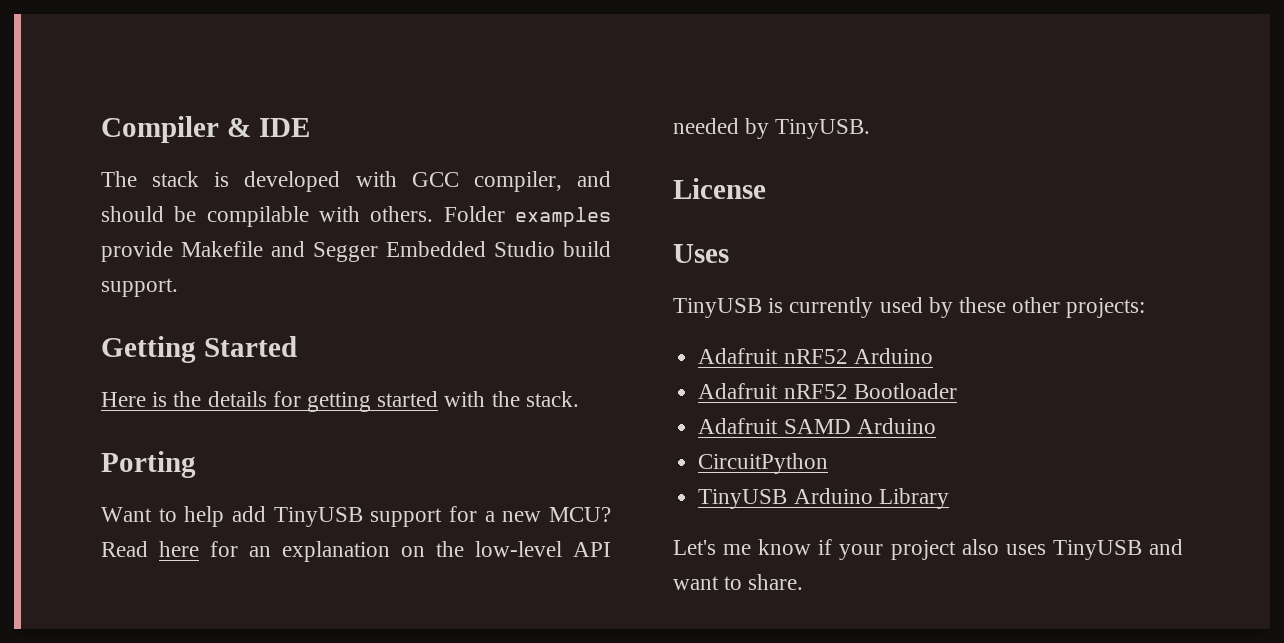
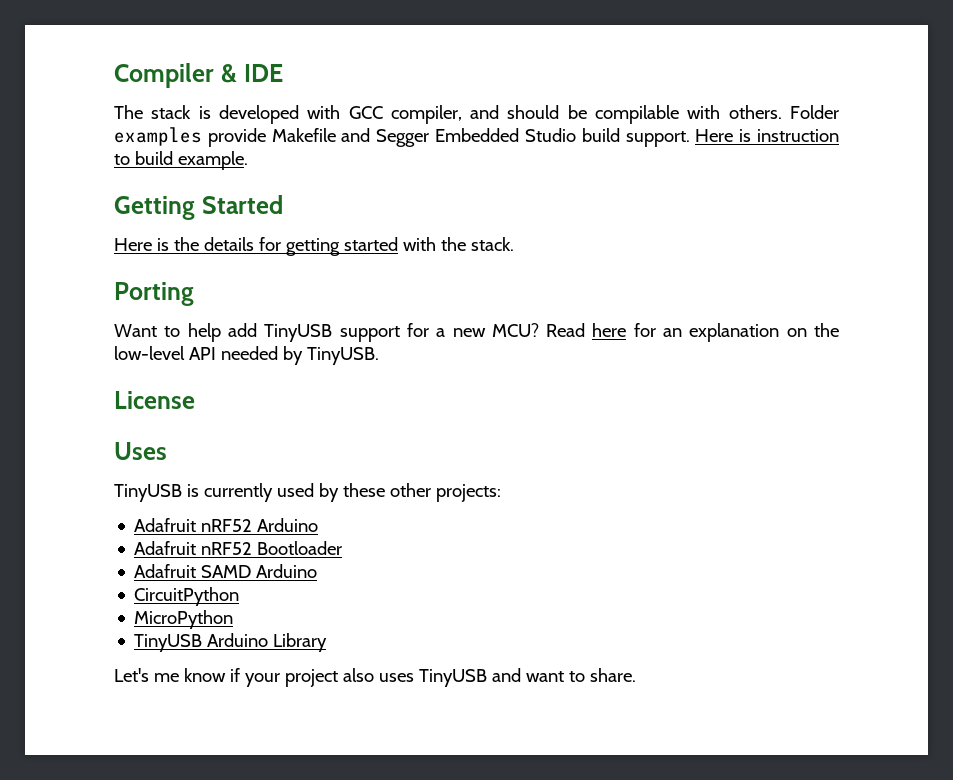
(178, 287) none -> [695,129,840,142] [114,151,248,170] Here is instruction to build example.
(829, 463) none -> [134,610,234,629] // MicroPython

